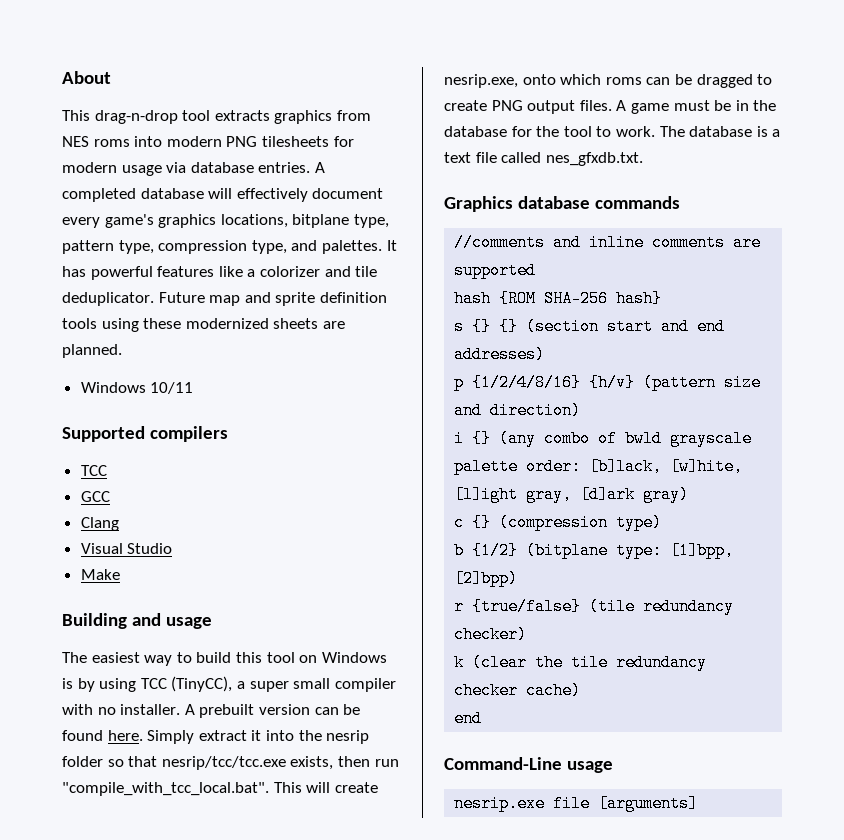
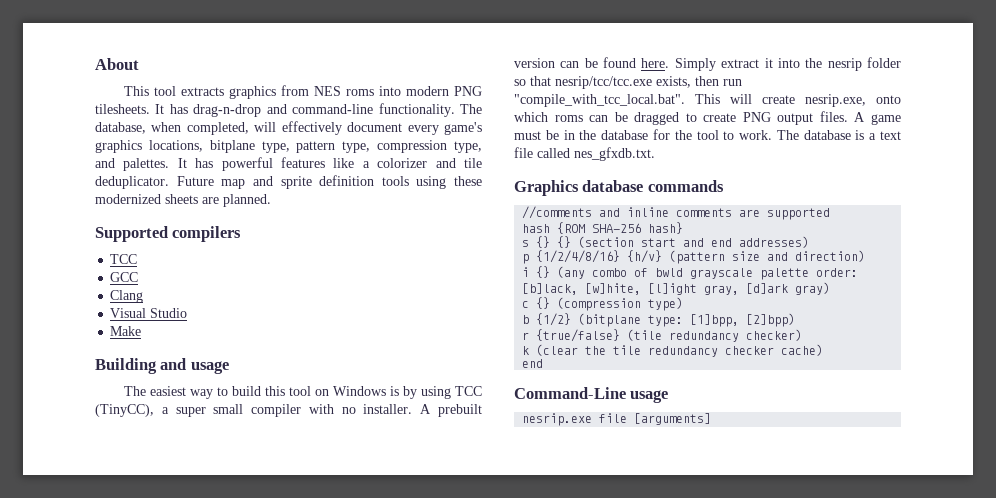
[94,110,178,124] drag-n-drop -> (149, 91) none
[261,136,354,147] [62,162,325,176] [62,188,204,202] tilesheets for modern usage via database entries. A completed database -> [95,103,482,117] [95,122,249,135] tilesheets. It has drag-n-drop and command-line functionality. The database, when completed,
[80,382,194,394] // Windows 10/11 -> (271, 200) none

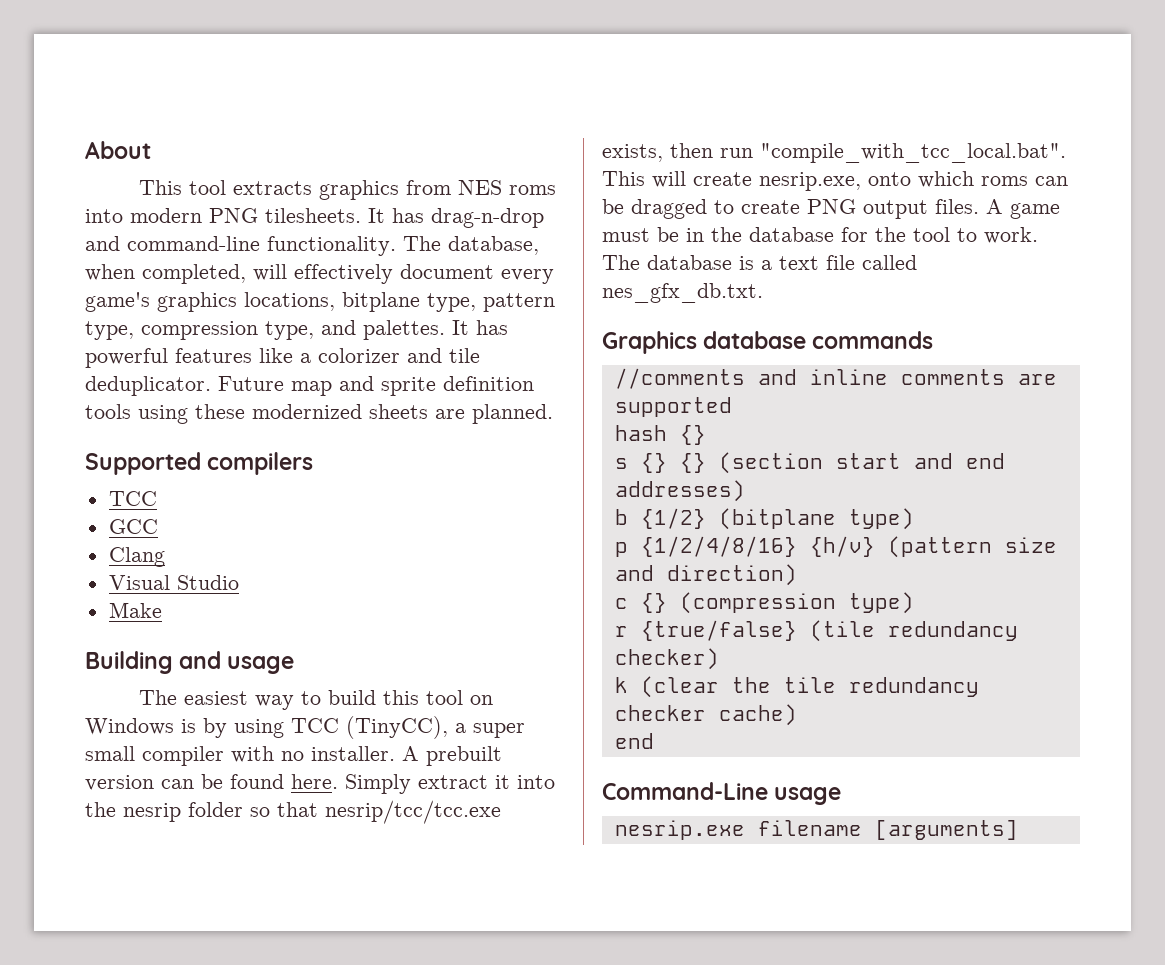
[574,147,655,161] nes_gfxdb.txt. -> [602,283,763,303] nes_gfx_db.txt.
[557,222,684,234] {ROM SHA-256 hash} -> [679,425,706,445] {}
(810, 242) none -> [614,508,914,530] // b {1/2} (bitplane type)
[522,266,859,280] [522,282,831,295] [522,297,684,311] [522,313,796,327] i {} (any combo of bwld grayscale palette order: [b]lack, [w]hite, [l]ight gray, [d]ark gray) // c {} (compression type) // b {1/2} (bitplane type: [1]bpp, [2]bpp) -> [614,592,914,614] c {} (compression type)
[599,413,628,423] file -> [757,820,862,836] filename

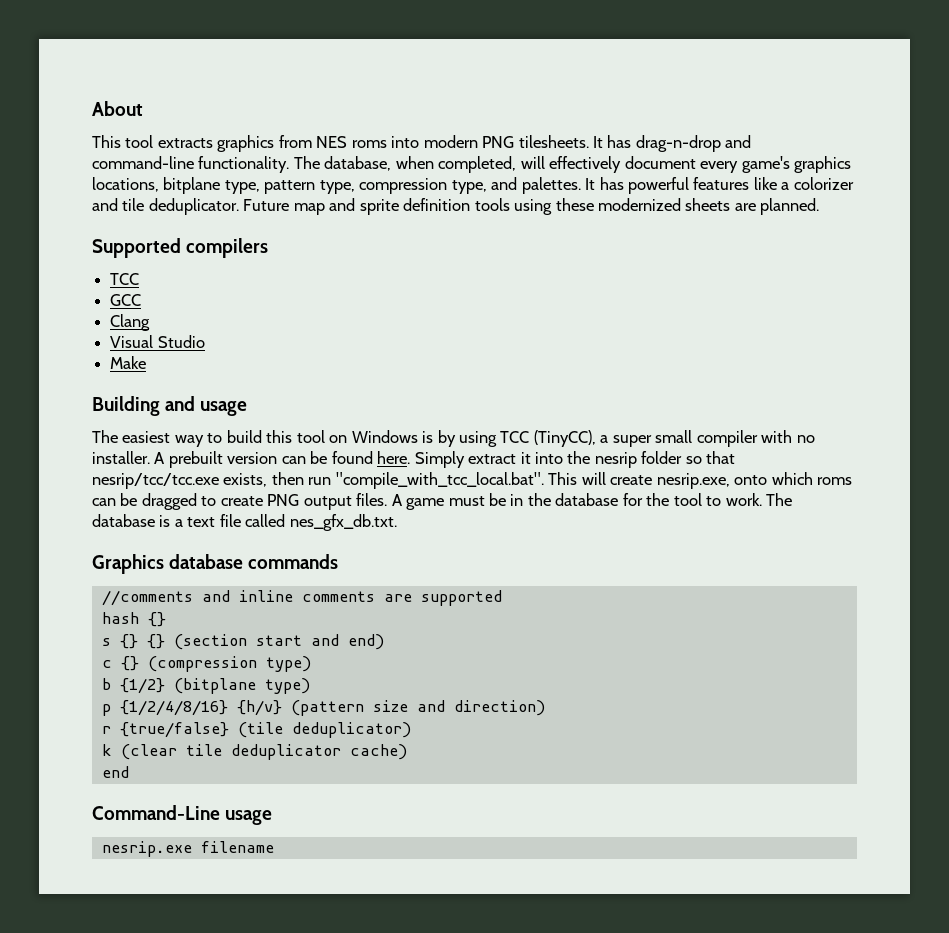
[965,453,1005,469] [614,480,745,502] end addresses) -> [347,634,384,650] [101,656,311,672] end) // c {} (compression type)
[614,592,914,614] // c {} (compression type) -> (545, 708) none
[887,621,1018,641] [614,648,719,670] redundancy checker) -> [291,722,411,738] deduplicator)
[731,677,979,697] [614,705,706,721] the tile redundancy checker -> [185,744,341,760] tile deduplicator
[874,820,1018,840] [arguments] -> (274, 847) none

